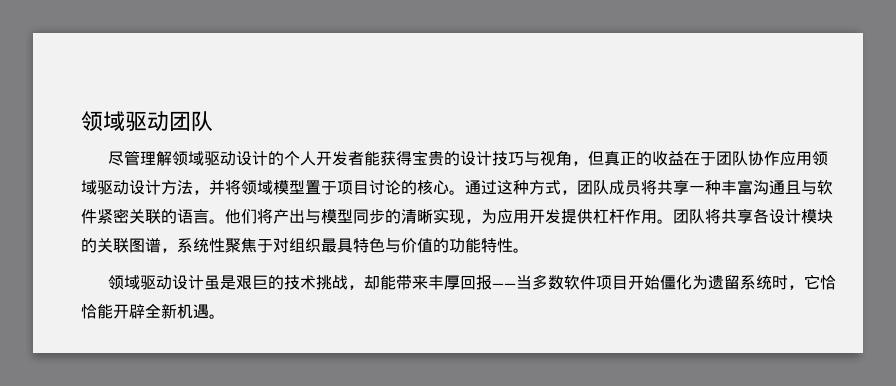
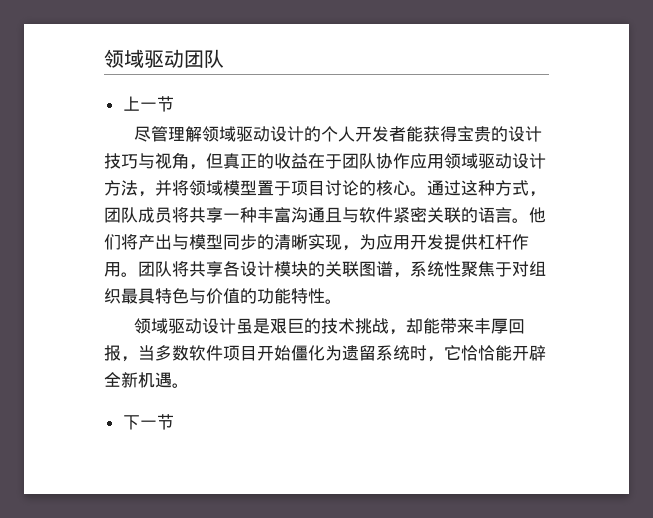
(213, 121) none -> [122,96,174,112] // 上一节
[491,283,516,288] —— -> [121,356,138,362] ，
(225, 316) none -> [122,414,174,430] // 下一节

